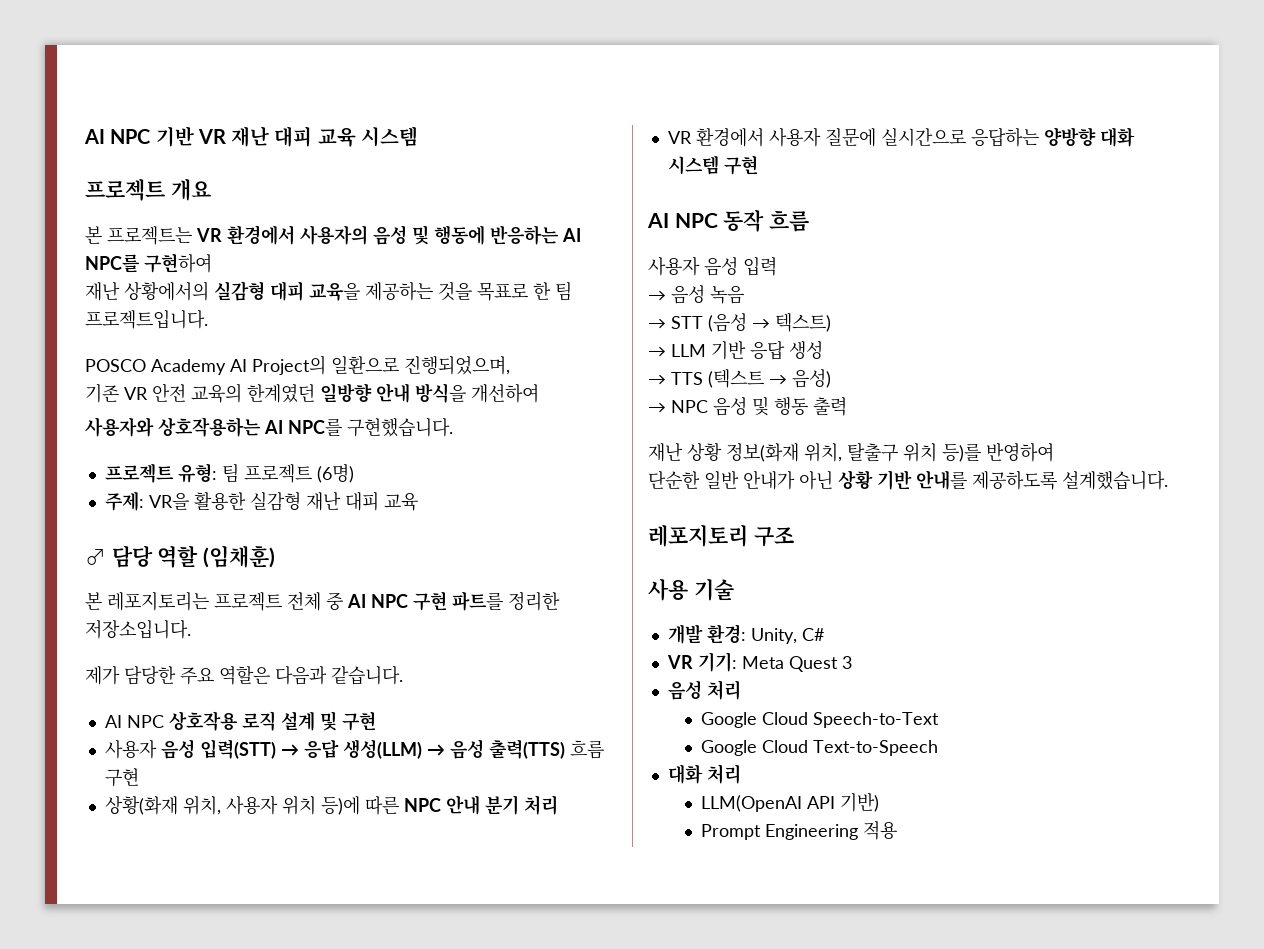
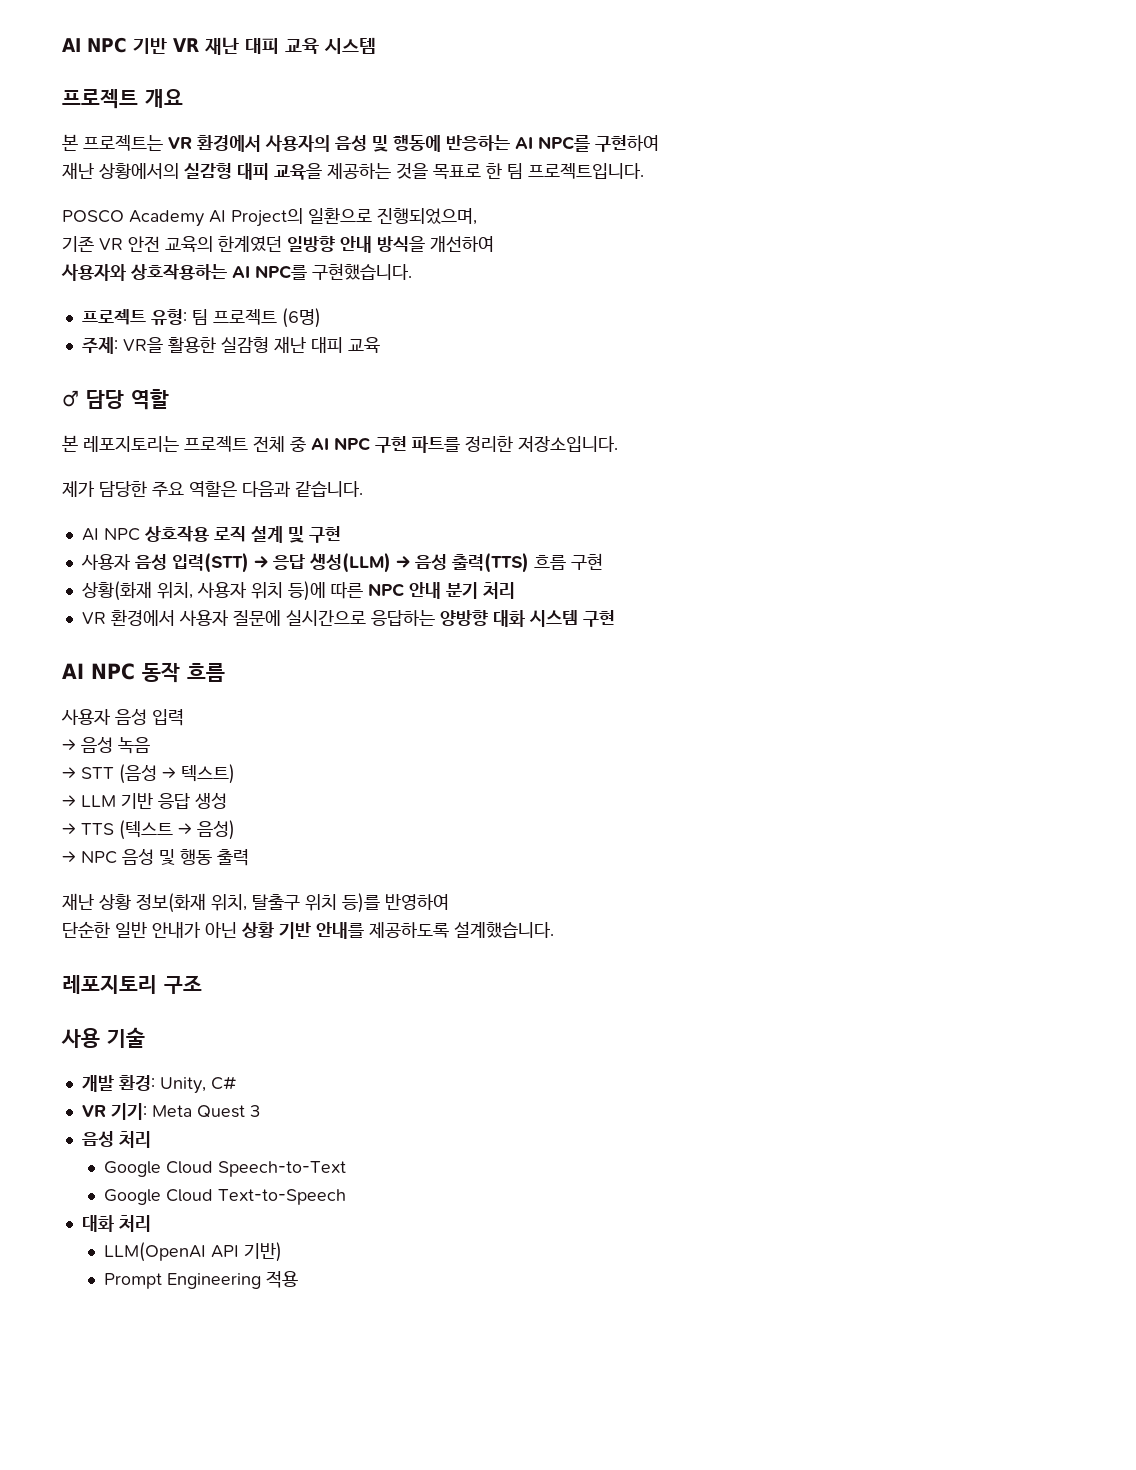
[203,545,276,568] (임채훈) -> (169, 399) none

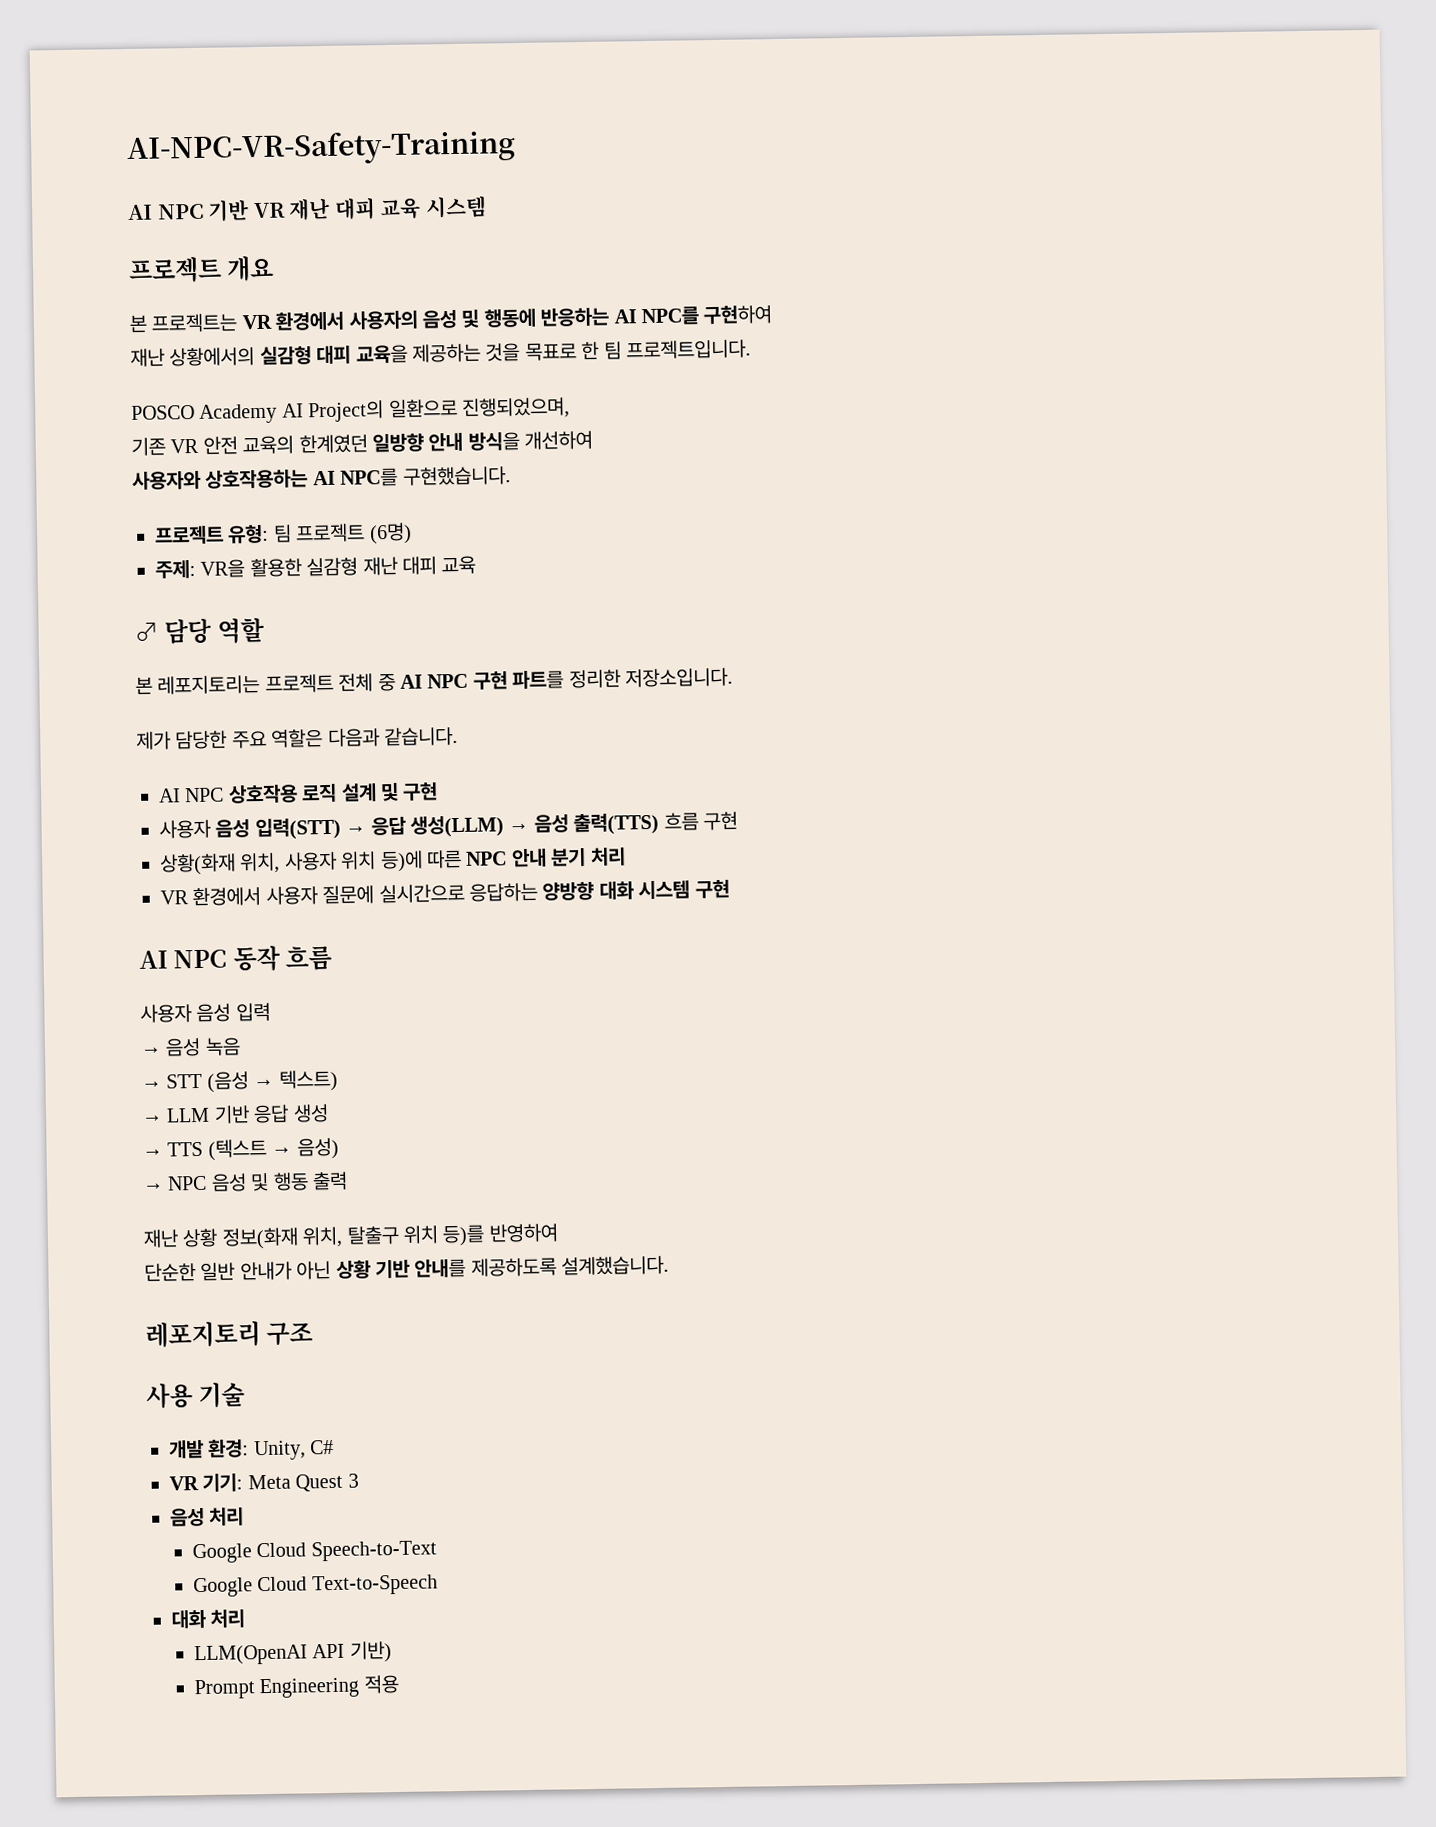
(62, 45) none -> [126,130,516,167] AI-NPC-VR-Safety-Training //

